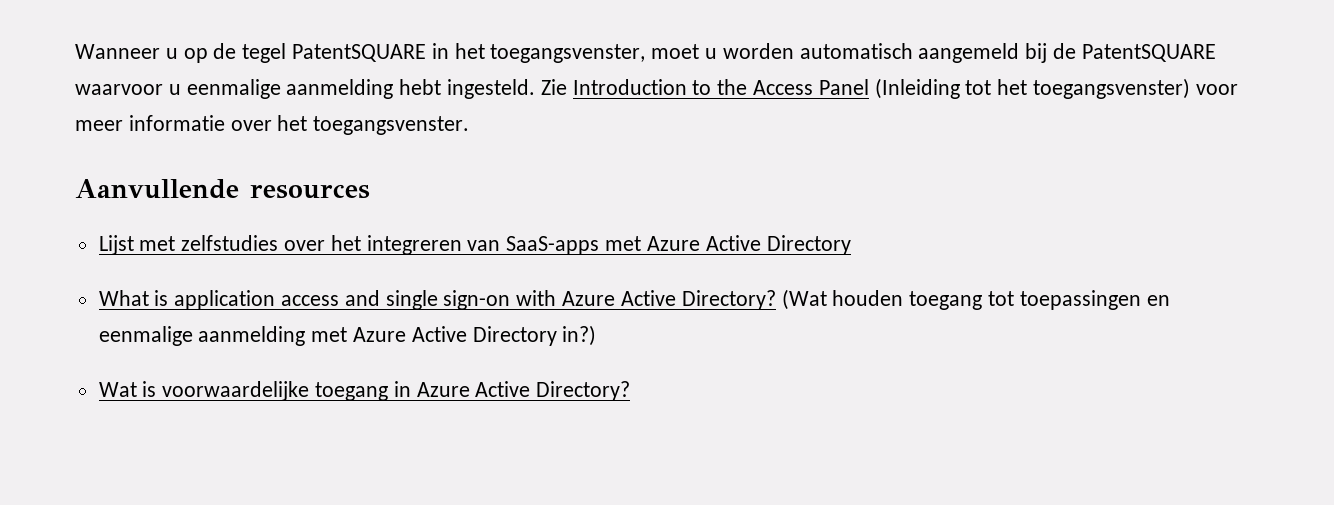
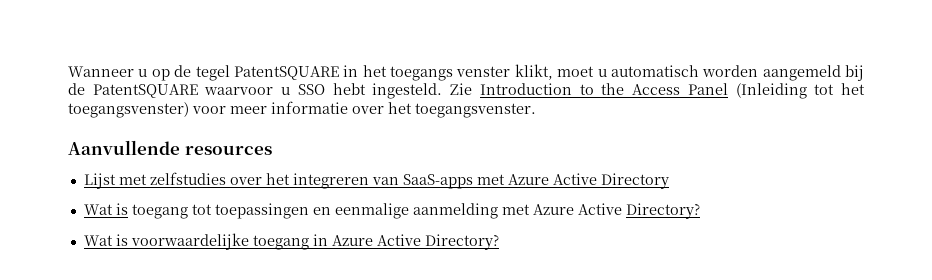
[490,43,913,63] toegangsvenster, moet u worden automatisch -> [390,64,759,81] toegangs venster klikt, moet u automatisch worden
[186,79,394,99] eenmalige aanmelding -> [297,84,325,95] SSO
[98,289,904,310] What is application access and single sign-on with Azure Active Directory? (Wat houden -> [83,203,128,215] Wat is
[472,325,597,346] Directory in?) -> [625,203,700,219] Directory?

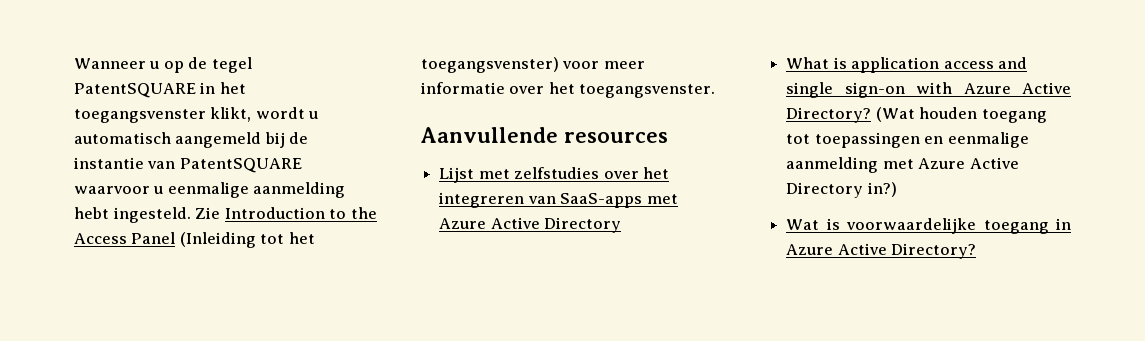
[390,64,595,81] toegangs venster klikt, moet -> [74,107,305,123] toegangsvenster klikt, wordt
[702,65,759,77] worden -> (171, 138) none
(85, 89) none -> [74,157,176,169] instantie van
[297,84,325,95] SSO -> [167,182,346,198] eenmalige aanmelding
[83,203,128,215] Wat is -> [786,57,1027,73] [786,82,1071,98] [786,107,978,123] What is application access and single sign-on with Azure Active Directory? (Wat houden
[625,203,700,219] Directory? -> [786,182,897,198] Directory in?)

